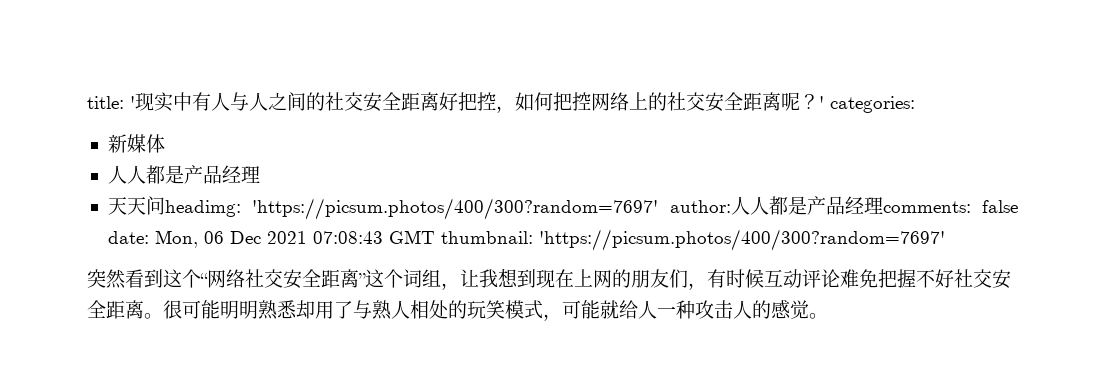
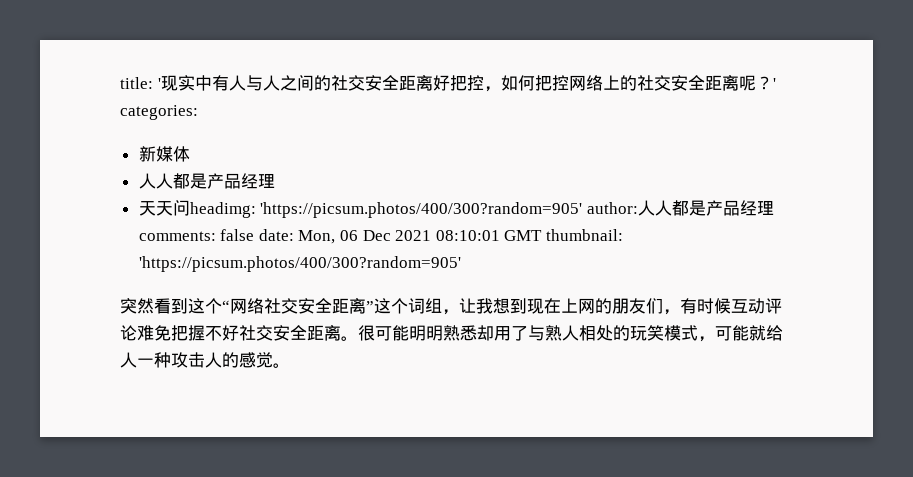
[252,198,659,220] 'https://picsum.photos/400/300?random=7697' -> [260,202,583,218] 'https://picsum.photos/400/300?random=905'
[312,231,383,244] 07:08:43 -> [435,230,500,241] 08:10:01
[538,229,945,251] 'https://picsum.photos/400/300?random=7697' -> [138,256,461,272] 'https://picsum.photos/400/300?random=905'

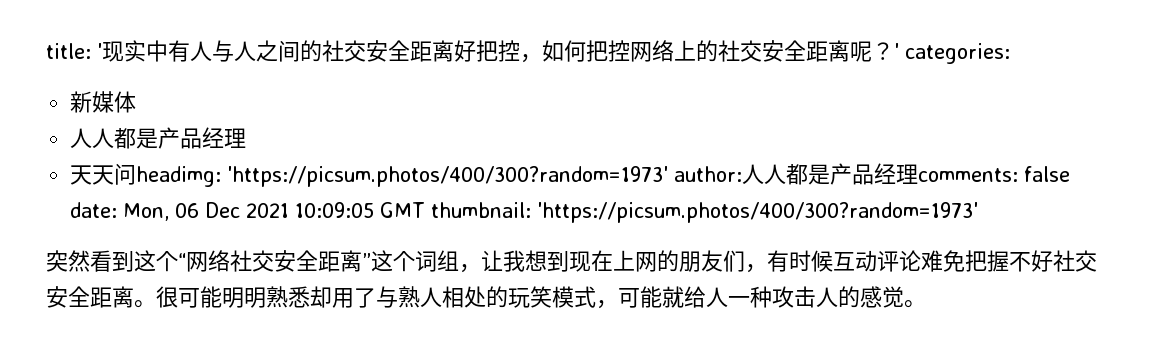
[260,202,583,218] 'https://picsum.photos/400/300?random=905' -> [227,166,669,187] 'https://picsum.photos/400/300?random=1973'
[435,230,500,241] 08:10:01 -> [295,202,375,218] 10:09:05
[138,256,461,272] 'https://picsum.photos/400/300?random=905' -> [537,202,979,223] 'https://picsum.photos/400/300?random=1973'

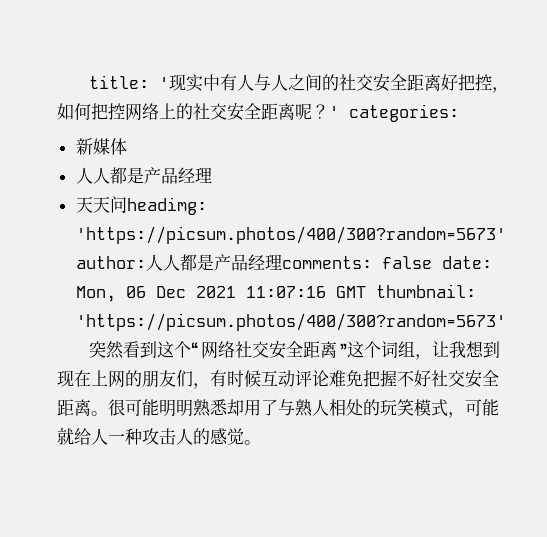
[227,166,669,187] 'https://picsum.photos/400/300?random=1973' -> [75,226,506,244] 'https://picsum.photos/400/300?random=5673'
[295,202,375,218] 10:09:05 -> [245,286,326,298] 11:07:16
[537,202,979,223] 'https://picsum.photos/400/300?random=1973' -> [75,313,506,331] 'https://picsum.photos/400/300?random=5673'

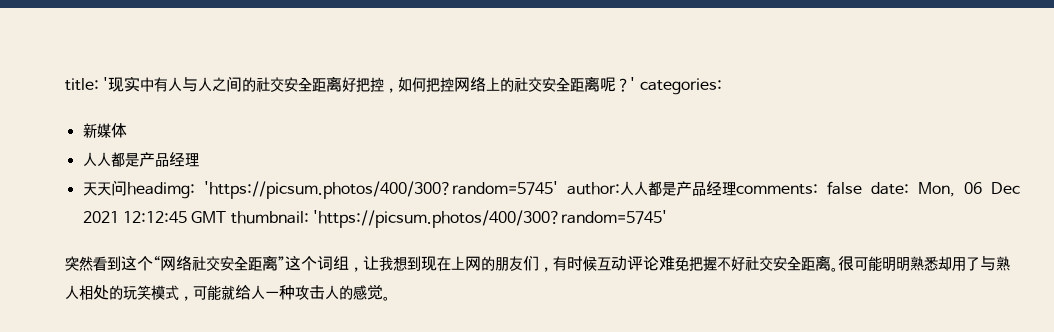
[75,226,506,244] 'https://picsum.photos/400/300?random=5673' -> [203,181,558,199] 'https://picsum.photos/400/300?random=5745'
[245,286,326,298] 11:07:16 -> [122,211,187,223] 12:12:45
[75,313,506,331] 'https://picsum.photos/400/300?random=5673' -> [312,210,667,228] 'https://picsum.photos/400/300?random=5745'

